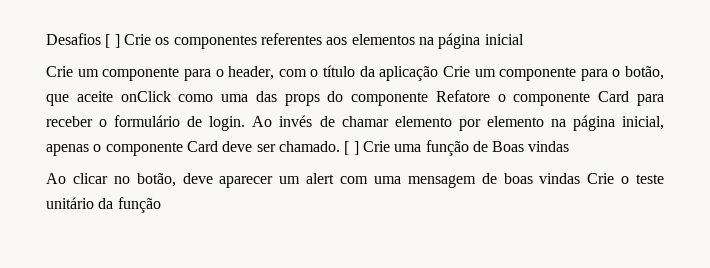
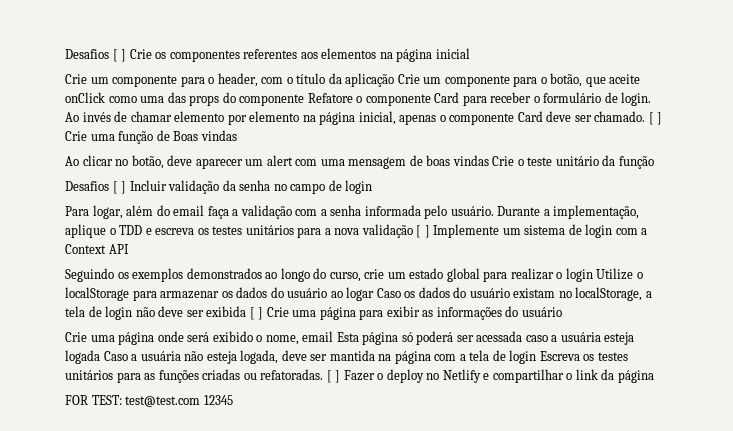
(161, 205) none -> [65,180,373,194] [65,205,640,219] [65,224,648,238] [65,244,129,254] [65,268,643,282] [65,287,652,301] [65,306,562,320] [65,331,635,345] [65,350,628,364] [65,369,654,383] [65,395,233,407] // Desafios [ ] Incluir validação da senha no campo de login // Para logar, além do email faça a validação com a senha informada pelo usuário. Durante a implementação, aplique o TDD e escreva os testes unitários para a nova validação [ ] Implemente um sistema de login com a Context API // Seguindo os exemplos demonstrados ao longo do curso, crie um estado global para realizar o login Utilize o localStorage para armazenar os dados do usuário ao logar Caso os dados do usuário existam no localStorage, a tela de login não deve ser exibida [ ] Crie uma página para exibir as informações do usuário // Crie uma página onde será exibido o nome, email Esta página só poderá ser acessada caso a usuária esteja logada Caso a usuária não esteja logada, deve ser mantida na página com a tela de login Escreva os testes unitários para as funções criadas ou refatoradas. [ ] Fazer o deploy no Netlify e compartilhar o link da página // FOR TEST: test@test.com 12345

